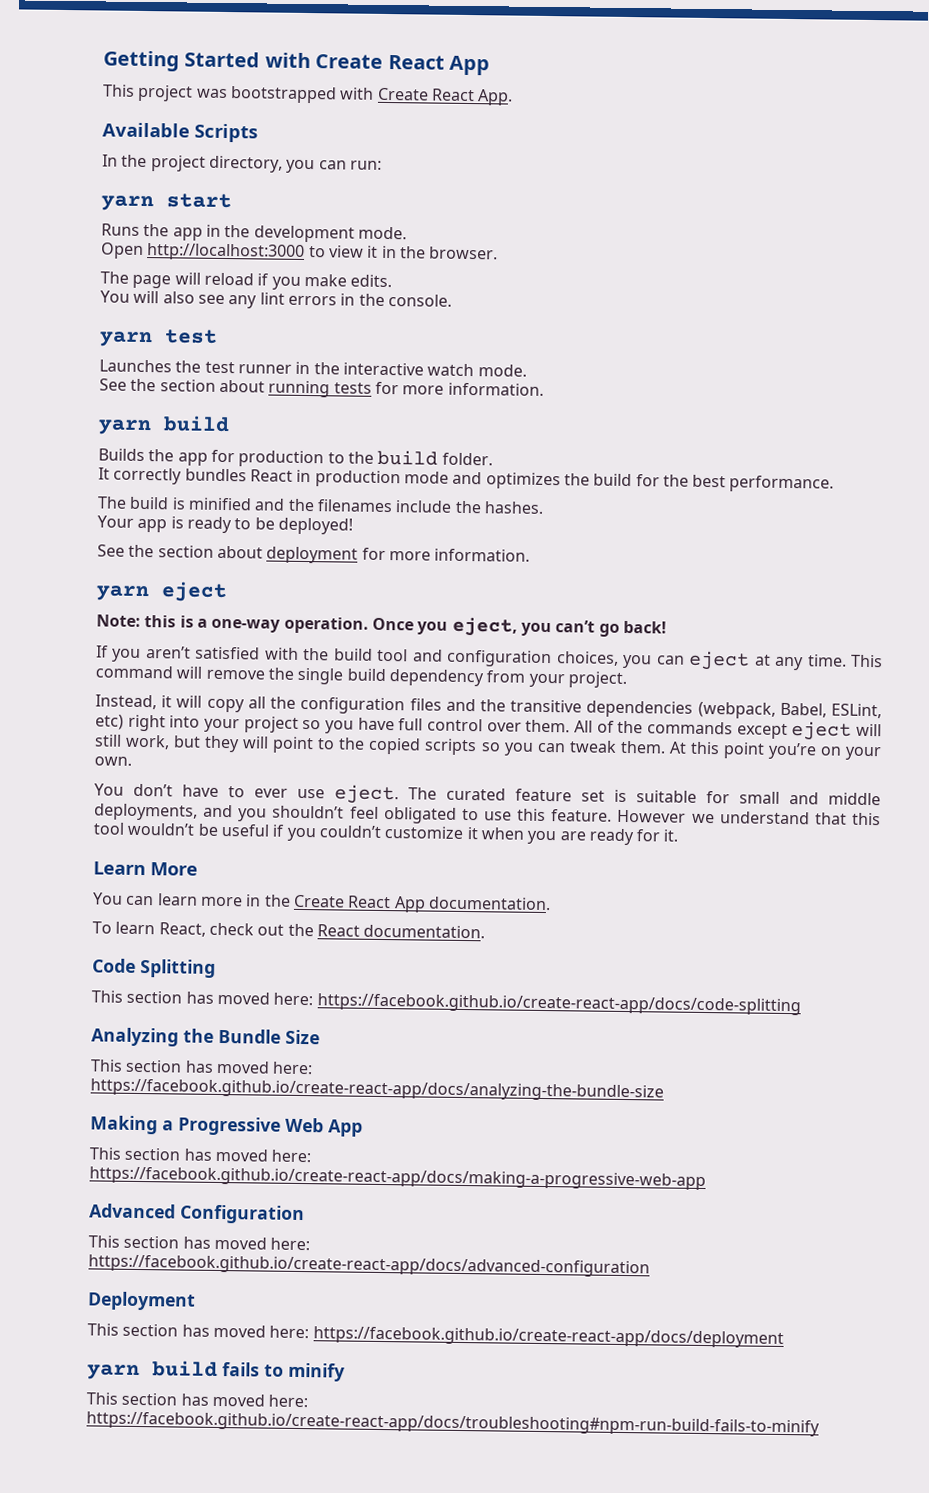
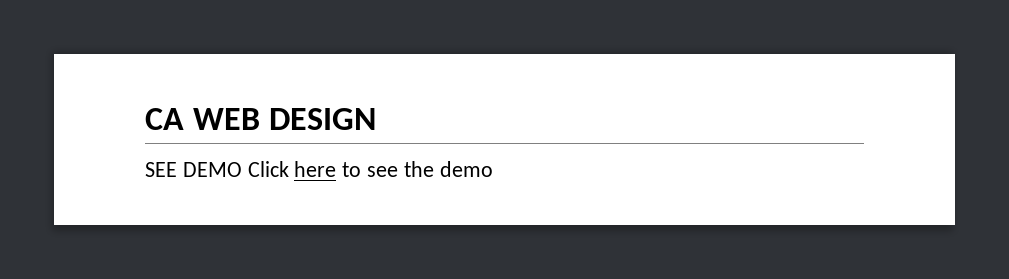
[103,50,490,76] [103,84,514,106] [102,122,258,143] [102,154,382,174] [101,193,232,212] [101,223,407,243] [101,242,499,261] [100,271,393,290] [100,290,452,309] [99,329,218,348] [99,359,527,377] [99,378,544,398] [98,415,230,436] [98,448,493,468] [98,467,835,493] [97,496,544,514] [97,515,353,535] [97,544,531,564] [96,581,228,603] [96,614,667,637] [96,645,884,671] [95,665,627,689] [95,694,882,719] [95,714,882,741] [94,734,882,761] [94,756,132,766] [94,783,881,806] [94,803,881,826] [93,822,679,846] [93,861,198,876] [93,892,551,913] [92,921,486,939] [92,958,216,978] [91,990,801,1016] [91,1027,320,1047] [90,1059,314,1075] [90,1078,664,1102] [90,1115,363,1137] [89,1147,312,1163] [89,1166,706,1191] [89,1203,305,1225] [88,1235,311,1251] [88,1254,650,1278] [87,1291,196,1311] [87,1323,784,1348] [87,1360,345,1382] [86,1392,309,1408] [86,1411,820,1437] Getting Started with Create React App // This project was bootstrapped with Create React App. // Available Scripts // In the project directory, you can run: // yarn start // Runs the app in the development mode. // Open http://localhost:3000 to view it in the browser. // The page will reload if you make edits. // You will also see any lint errors in the console. // yarn test // Launches the test runner in the interactive watch mode. // See the section about running tests for more information. // yarn build // Builds the app for production to the build folder. // It correctly bundles React in production mode and optimizes the build for the best performance. // The build is minified and the filenames include the hashes. // Your app is ready to be deployed! // See the section about deployment for more information. // yarn eject // Note: this is a one-way operation. Once you eject, you can’t go back! // If you aren’t satisfied with the build tool and configuration choices, you can eject at any time. This command will remove the single build dependency from your project. // Instead, it will copy all the configuration files and the transitive dependencies (webpack, Babel, ESLint, etc) right into your project so you have full control over them. All of the commands except eject will still work, but they will point to the copied scripts so you can tweak them. At this point you’re on your own. // You don’t have to ever use eject. The curated feature set is suitable for small and middle deployments, and you shouldn’t feel obligated to use this feature. However we understand that this tool wouldn’t be useful if you couldn’t customize it when you are ready for it. // Learn More // You can learn more in the Create React App documentation. // To learn React, check out the React documentation. // Code Splitting // This section has moved here: https://facebook.github.io/create-react-app/docs/code-splitting // Analyzing the Bundle Size // This section has moved here: https://facebook.github.io/create-react-app/docs/analyzing-the-bundle-size // Making a Progressive Web App // This section has moved here: https://facebook.github.io/create-react-app/docs/making-a-progressive-web-app // Advanced Configuration // This section has moved here: https://facebook.github.io/create-react-app/docs/advanced-configuration // Deployment // This section has moved here: https://facebook.github.io/create-react-app/docs/deployment // yarn build fails to minify // This section has moved here: https://facebook.github.io/create-react-app/docs/troubleshooting#npm-run-build-fails-to-minify -> [145,108,377,130] [145,161,493,177] CA WEB DESIGN // SEE DEMO Click here to see the demo

